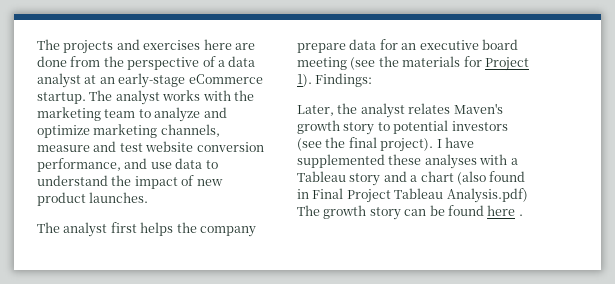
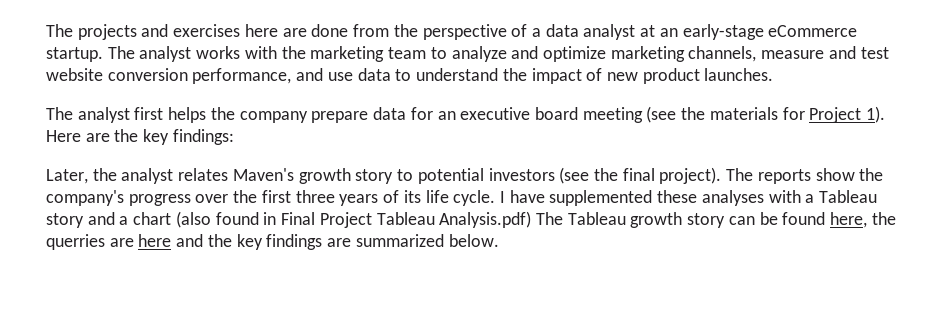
[315,73,373,87] Findings: -> [46,129,234,145] Here are the key findings:
(434, 145) none -> [726,168,884,184] [46,190,496,206] The reports show the company's progress over the first three years of its life cycle.
(320, 210) none -> [567,212,626,225] Tableau
[487,205,523,216] here . -> [830,212,896,228] [46,234,499,250] here, the querries are here and the key findings are summarized below.

